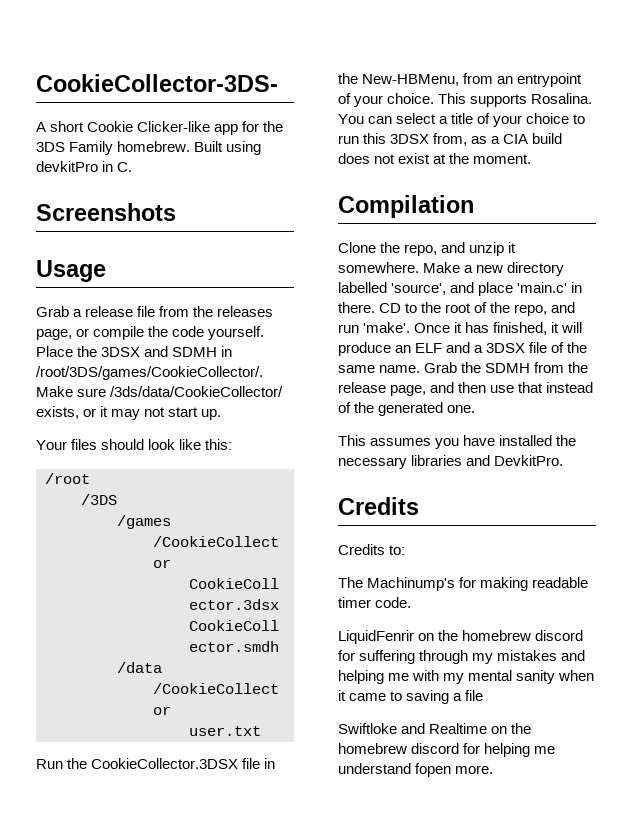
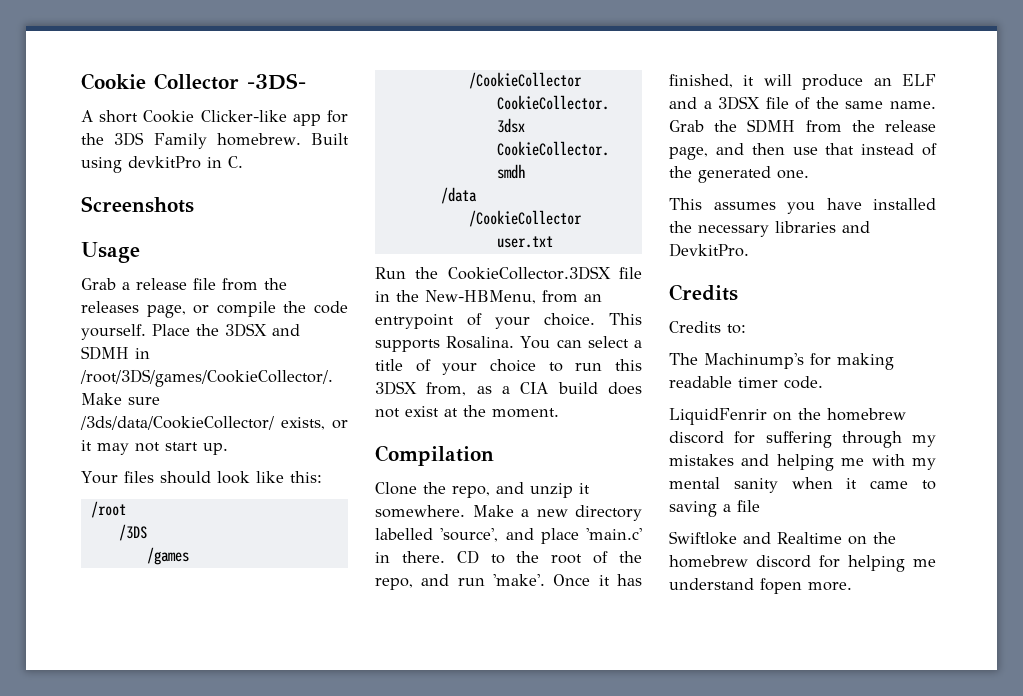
[36,74,278,92] CookieCollector-3DS- -> [81,73,306,90] Cookie Collector -3DS-

